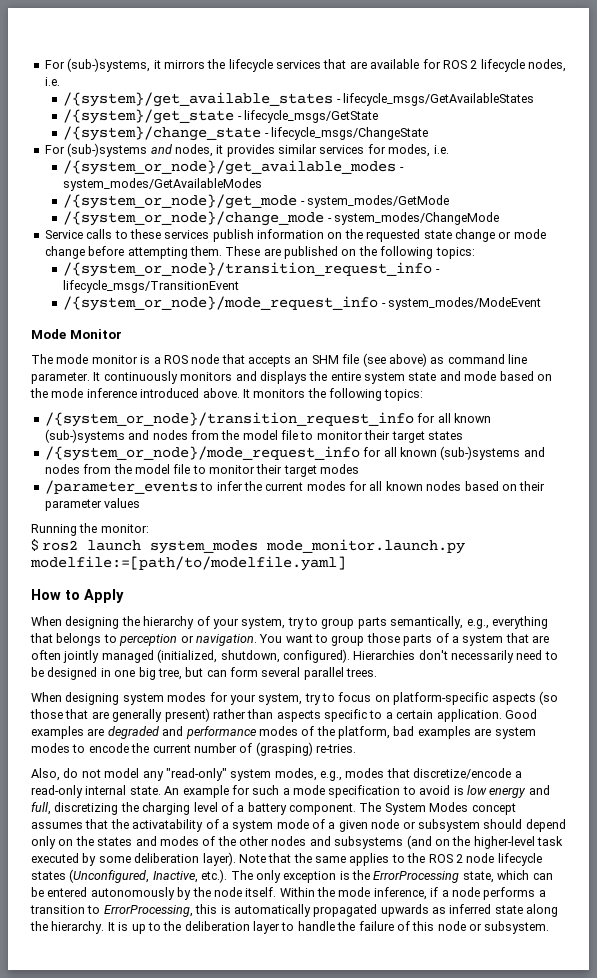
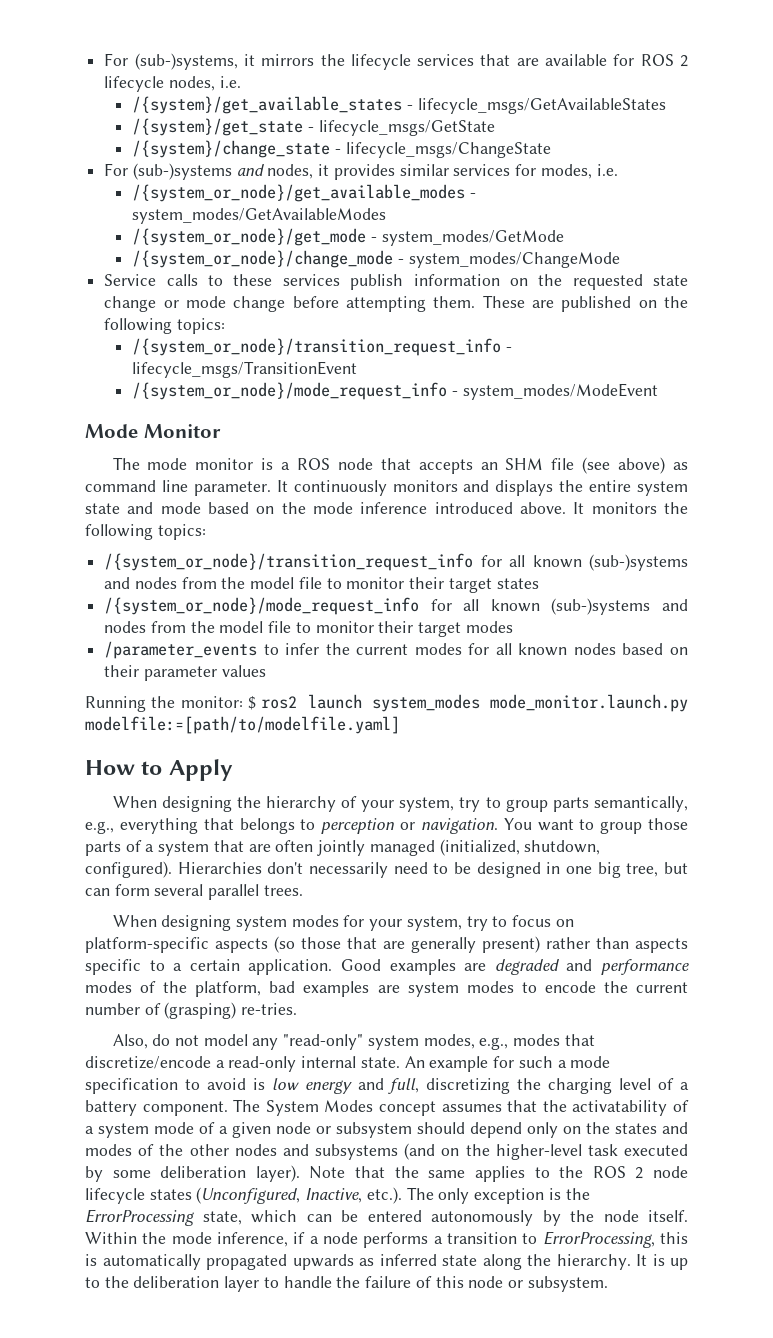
(149, 528) // -> (243, 702) none

